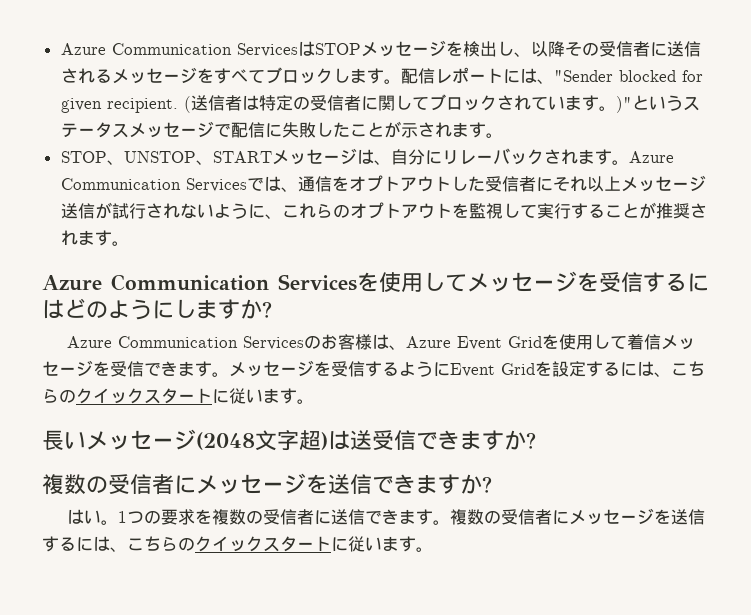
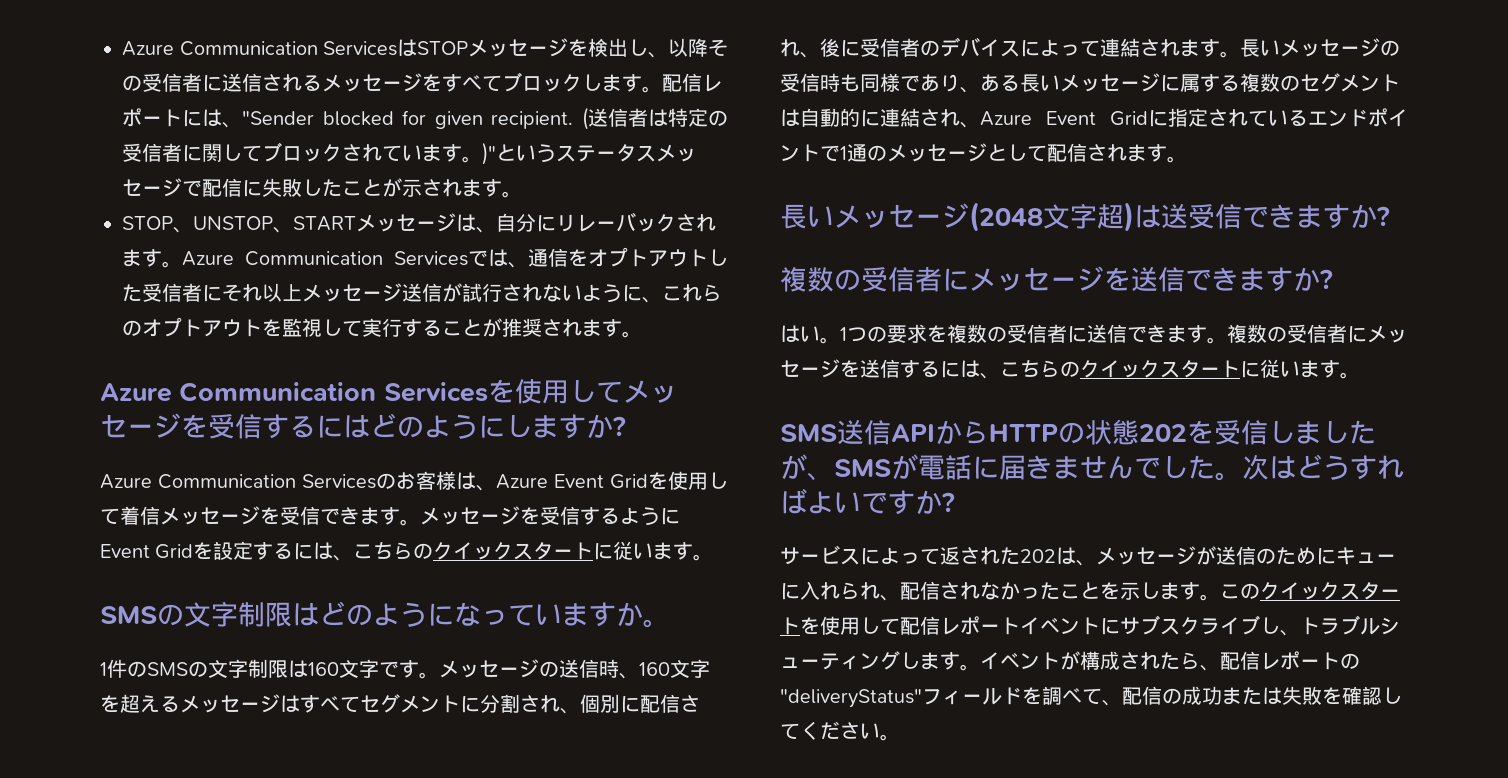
(314, 401) none -> [100,601,670,628] [100,659,710,679] [100,694,700,714] [780,37,1400,58] [780,73,1400,93] [780,108,1408,128] [780,143,1187,163] // SMSの文字制限はどのようになっていますか。 // 1件のSMSの文字制限は160文字です。メッセージの送信時、160文字を超えるメッセージはすべてセグメントに分割され、個別に配信され、後に受信者のデバイスによって連結されます。長いメッセージの受信時も同様であり、ある長いメッセージに属する複数のセグメントは自動的に連結され、Azure Event Gridに指定されているエンドポイントで1通のメッセージとして配信されます。
(433, 549) none -> [780,419,1376,445] [780,454,1404,481] [780,488,955,515] [780,545,1396,566] [780,581,1400,601] [780,615,1400,636] [780,651,1360,671] [780,686,1402,708] [780,721,900,741] // SMS送信APIからHTTPの状態202を受信しましたが、SMSが電話に届きませんでした。次はどうすればよいですか? // サービスによって返された202は、メッセージが送信のためにキューに入れられ、配信されなかったことを示します。このクイックスタートを使用して配信レポートイベントにサブスクライブし、トラブルシューティングします。イベントが構成されたら、配信レポートの"deliveryStatus"フィールドを調べて、配信の成功または失敗を確認してください。

